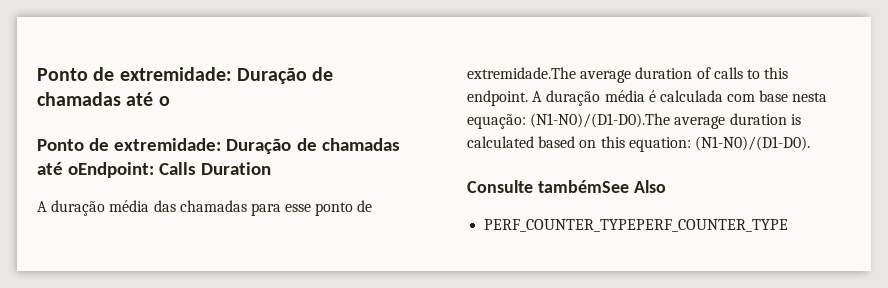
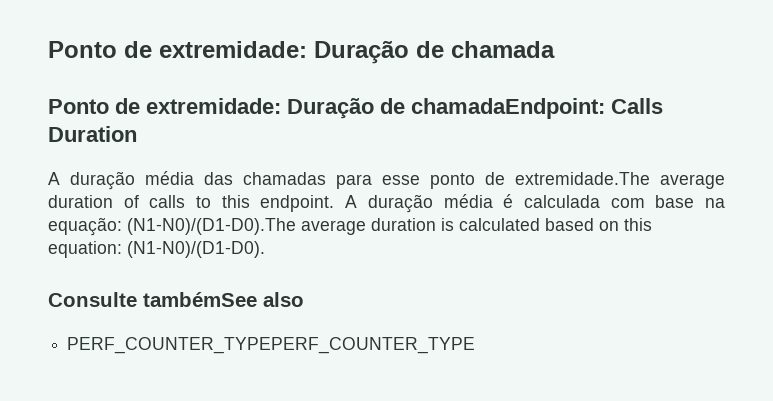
[37,67,334,84] [37,92,170,106] [37,138,400,154] [37,162,155,178] Ponto de extremidade: Duração de chamadas até o // Ponto de extremidade: Duração de chamadas até oEndpoint: -> [48,40,555,64] [48,98,605,119] Ponto de extremidade: Duração de chamada // Ponto de extremidade: Duração de chamadaEndpoint:
[792,92,828,102] nesta -> [705,198,726,208] na
[633,180,666,193] Also -> [263,292,304,307] also

